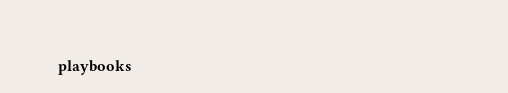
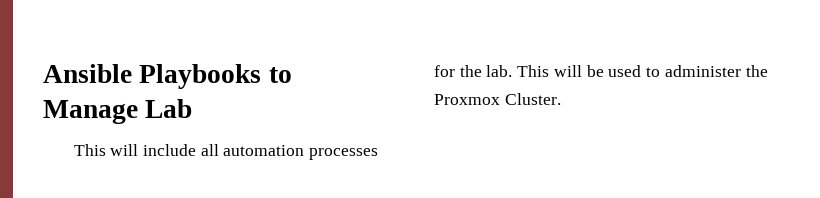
[58,60,132,75] playbooks -> [43,64,292,89] [43,99,193,124] [73,144,379,160] [434,65,768,77] [434,93,561,105] Ansible Playbooks to Manage Lab // This will include all automation processes for the lab. This will be used to administer the Proxmox Cluster.

